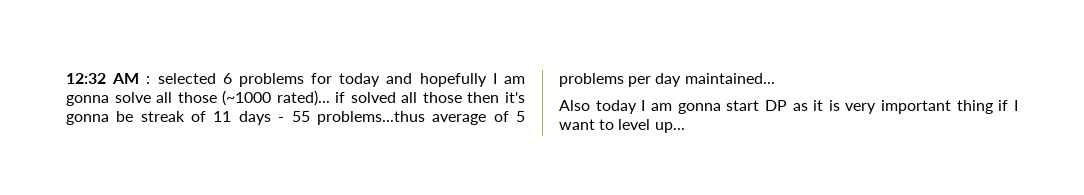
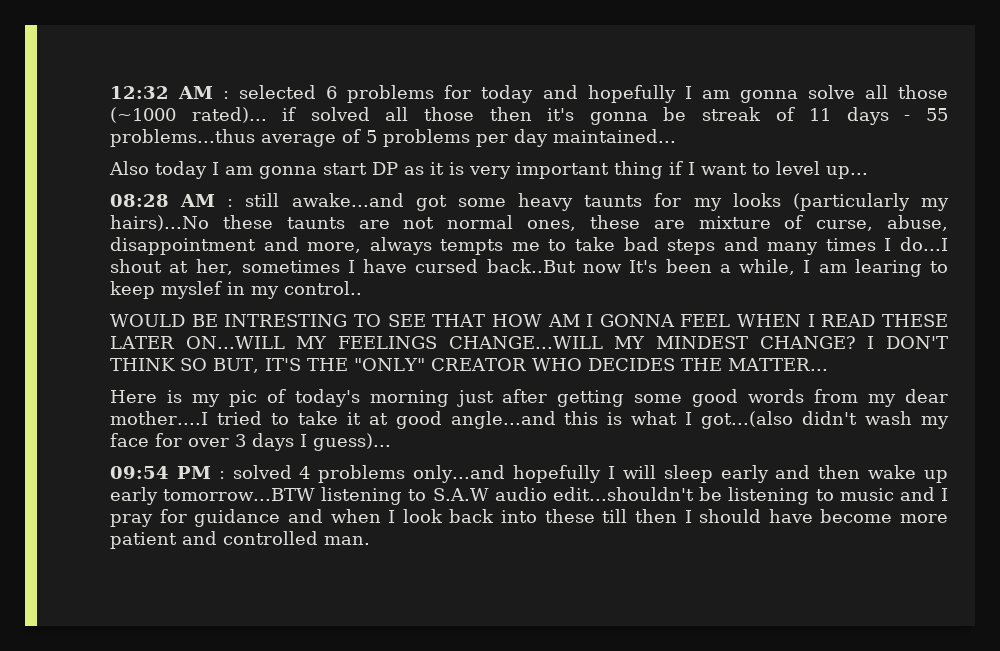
(685, 127) none -> [110,193,950,211] [110,215,949,231] [110,237,948,255] [110,259,948,277] [110,281,362,299] [110,314,948,327] [110,336,949,349] [110,358,828,373] [110,389,948,407] [110,411,950,429] [110,433,391,451] [110,465,948,483] [110,487,949,505] [110,509,948,527] [110,531,370,549] // 08:28 AM : still awake...and got some heavy taunts for my looks (particularly my hairs)...No these taunts are not normal ones, these are mixture of curse, abuse, disappointment and more, always tempts me to take bad steps and many times I do...I shout at her, sometimes I have cursed back..But now It's been a while, I am learing to keep myslef in my control.. // WOULD BE INTRESTING TO SEE THAT HOW AM I GONNA FEEL WHEN I READ THESE LATER ON...WILL MY FEELINGS CHANGE...WILL MY MINDEST CHANGE? I DON'T THINK SO BUT, IT'S THE "ONLY" CREATOR WHO DECIDES THE MATTER... // Here is my pic of today's morning just after getting some good words from my dear mother....I tried to take it at good angle...and this is what I got...(also didn't wash my face for over 3 days I guess)... // 09:54 PM : solved 4 problems only...and hopefully I will sleep early and then wake up early tomorrow...BTW listening to S.A.W audio edit...shouldn't be listening to music and I pray for guidance and when I look back into these till then I should have become more patient and controlled man.

